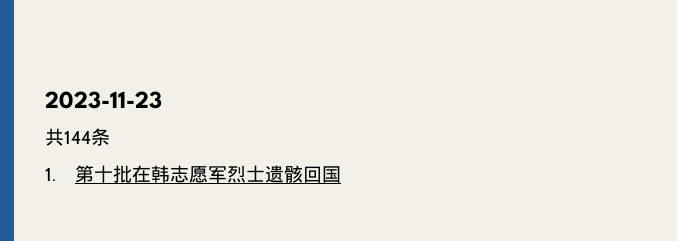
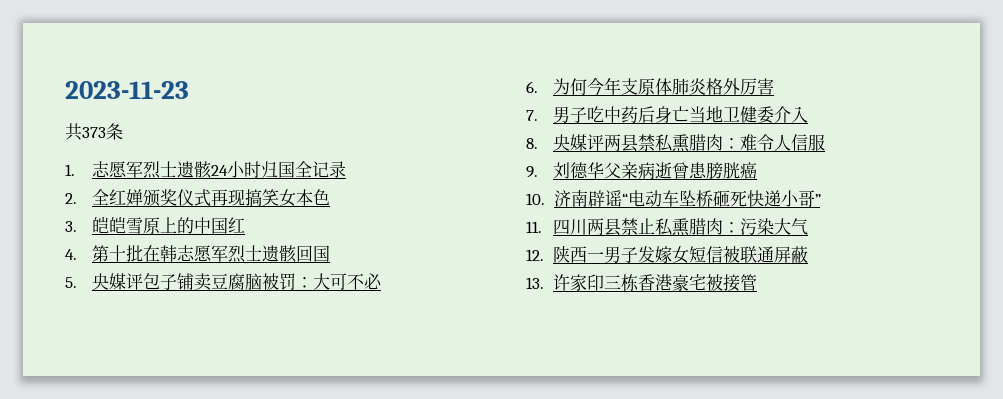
[64,131,91,144] 144 -> [82,127,106,138] 373
(56, 174) none -> [91,161,346,179] [65,189,330,207] [65,216,245,234] [65,249,77,260] 志愿军烈士遗骸24小时归国全记录 // 2.全红婵颁奖仪式再现搞笑女本色 // 3.皑皑雪原上的中国红 // 4.
(342, 174) none -> [65,273,382,291] [526,77,774,96] [526,106,808,124] [526,134,825,152] [526,161,757,180] [526,190,821,207] [526,218,808,236] [526,245,808,264] [526,274,757,292] // 5.央媒评包子铺卖豆腐脑被罚：大可不必 // 6.为何今年支原体肺炎格外厉害 // 7.男子吃中药后身亡当地卫健委介入 // 8.央媒评两县禁私熏腊肉：难令人信服 // 9.刘德华父亲病逝曾患膀胱癌 // 10.济南辟谣“电动车坠桥砸死快递小哥” // 11.四川两县禁止私熏腊肉：污染大气 // 12.陕西一男子发嫁女短信被联通屏蔽 // 13.许家印三栋香港豪宅被接管

